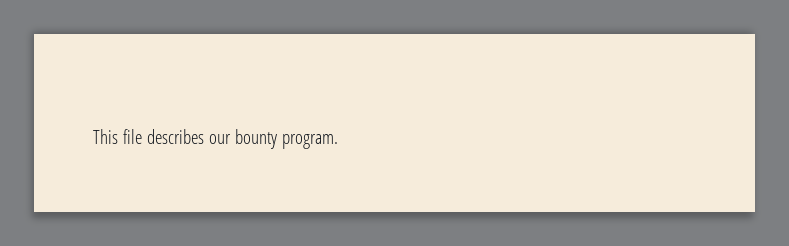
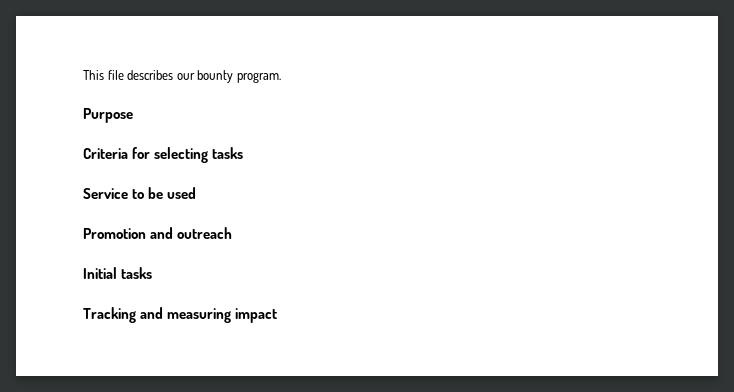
(338, 141) none -> [83,108,133,123] [83,147,244,163] [83,187,197,199] [83,227,233,239] [83,267,153,279] [83,307,278,323] // Purpose // Criteria for selecting tasks // Service to be used // Promotion and outreach // Initial tasks // Tracking and measuring impact

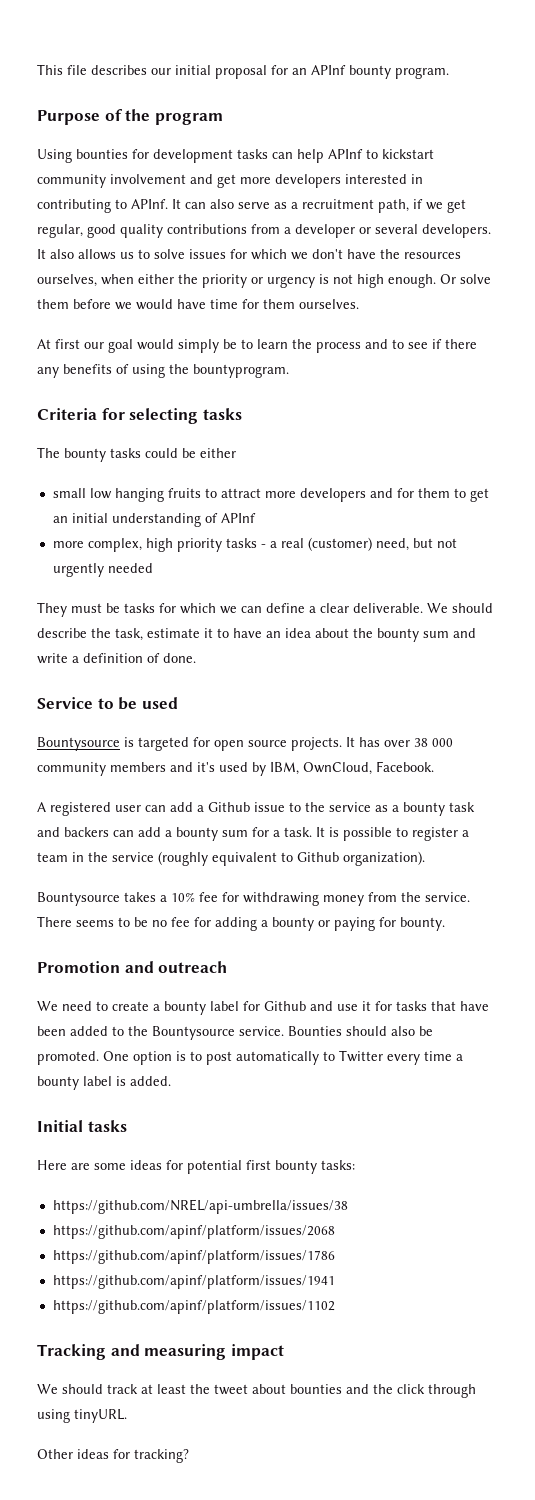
[197,70,281,83] [83,108,133,123] [83,147,244,163] [83,187,197,199] [83,227,233,239] [83,267,153,279] [83,307,278,323] bounty program. // Purpose // Criteria for selecting tasks // Service to be used // Promotion and outreach // Initial tasks // Tracking and measuring impact -> [175,65,449,79] [37,109,223,125] [37,149,434,163] [37,174,423,188] [37,199,466,213] [37,224,491,238] [37,249,461,260] [37,274,491,288] [37,299,359,310] [37,339,477,353] [37,364,289,378] [37,408,242,424] [37,447,236,462] [52,488,489,502] [52,513,256,527] [52,537,457,552] [52,563,153,577] [37,602,493,617] [37,628,476,642] [37,653,196,664] [37,697,178,710] [37,737,453,751] [37,761,434,776] [37,802,475,816] [37,827,469,841] [37,851,425,866] [37,892,470,906] [37,916,445,931] [37,961,228,973] [37,1001,489,1015] [37,1026,433,1040] [37,1050,463,1065] [37,1076,171,1090] [37,1120,127,1132] [37,1160,355,1174] [52,1199,348,1214] [52,1225,335,1239] [52,1250,335,1264] [52,1275,335,1289] [52,1300,335,1314] [37,1344,284,1360] [37,1384,476,1398] [37,1409,127,1423] [37,1449,189,1463] initial proposal for an APInf bounty program. // Purpose of the program // Using bounties for development tasks can help APInf to kickstart community involvement and get more developers interested in contributing to APInf. It can also serve as a recruitment path, if we get regular, good quality contributions from a developer or several developers. It also allows us to solve issues for which we don't have the resources ourselves, when either the priority or urgency is not high enough. Or solve them before we would have time for them ourselves. // At first our goal would simply be to learn the process and to see if there any benefits of using the bountyprogram. // Criteria for selecting tasks // The bounty tasks could be either // small low hanging fruits to attract more developers and for them to get an initial understanding of APInf // more complex, high priority tasks - a real (customer) need, but not urgently needed // They must be tasks for which we can define a clear deliverable. We should describe the task, estimate it to have an idea about the bounty sum and write a definition of done. // Service to be used // Bountysource is targeted for open source projects. It has over 38 000 community members and it's used by IBM, OwnCloud, Facebook. // A registered user can add a Github issue to the service as a bounty task and backers can add a bounty sum for a task. It is possible to register a team in the service (roughly equivalent to Github organization). // Bountysource takes a 10% fee for withdrawing money from the service. There seems to be no fee for adding a bounty or paying for bounty. // Promotion and outreach // We need to create a bounty label for Github and use it for tasks that have been added to the Bountysource service. Bounties should also be promoted. One option is to post automatically to Twitter every time a bounty label is added. // Initial tasks // Here are some ideas for potential first bounty tasks: // https://github.com/NREL/api-umbrella/issues/38 // https://github.com/apinf/platform/issues/2068 // https://github.com/apinf/platform/issues/1786 // https://github.com/apinf/platform/issues/1941 // https://github.com/apinf/platform/issues/1102 // Tracking and measuring impact // We should track at least the tweet about bounties and the click through using tinyURL. // Other ideas for tracking?

